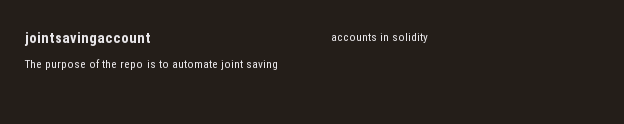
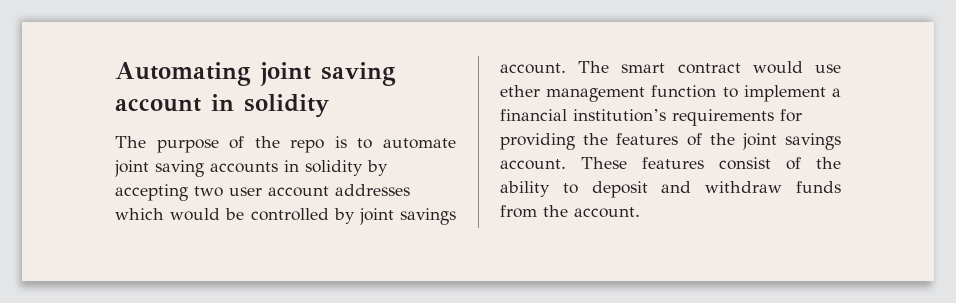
[24,32,151,46] jointsavingaccount -> [115,62,396,86] [115,94,329,118] Automating joint saving account in solidity
(429, 38) none -> [367,160,388,176] [115,184,410,201] [115,208,456,225] [500,61,841,74] [500,85,841,102] [500,109,802,126] [500,133,841,150] [500,157,841,170] [500,181,841,198] [500,205,640,218] by accepting two user account addresses which would be controlled by joint savings account. The smart contract would use ether management function to implement a financial institution’s requirements for providing the features of the joint savings account. These features consist of the ability to deposit and withdraw funds from the account.

